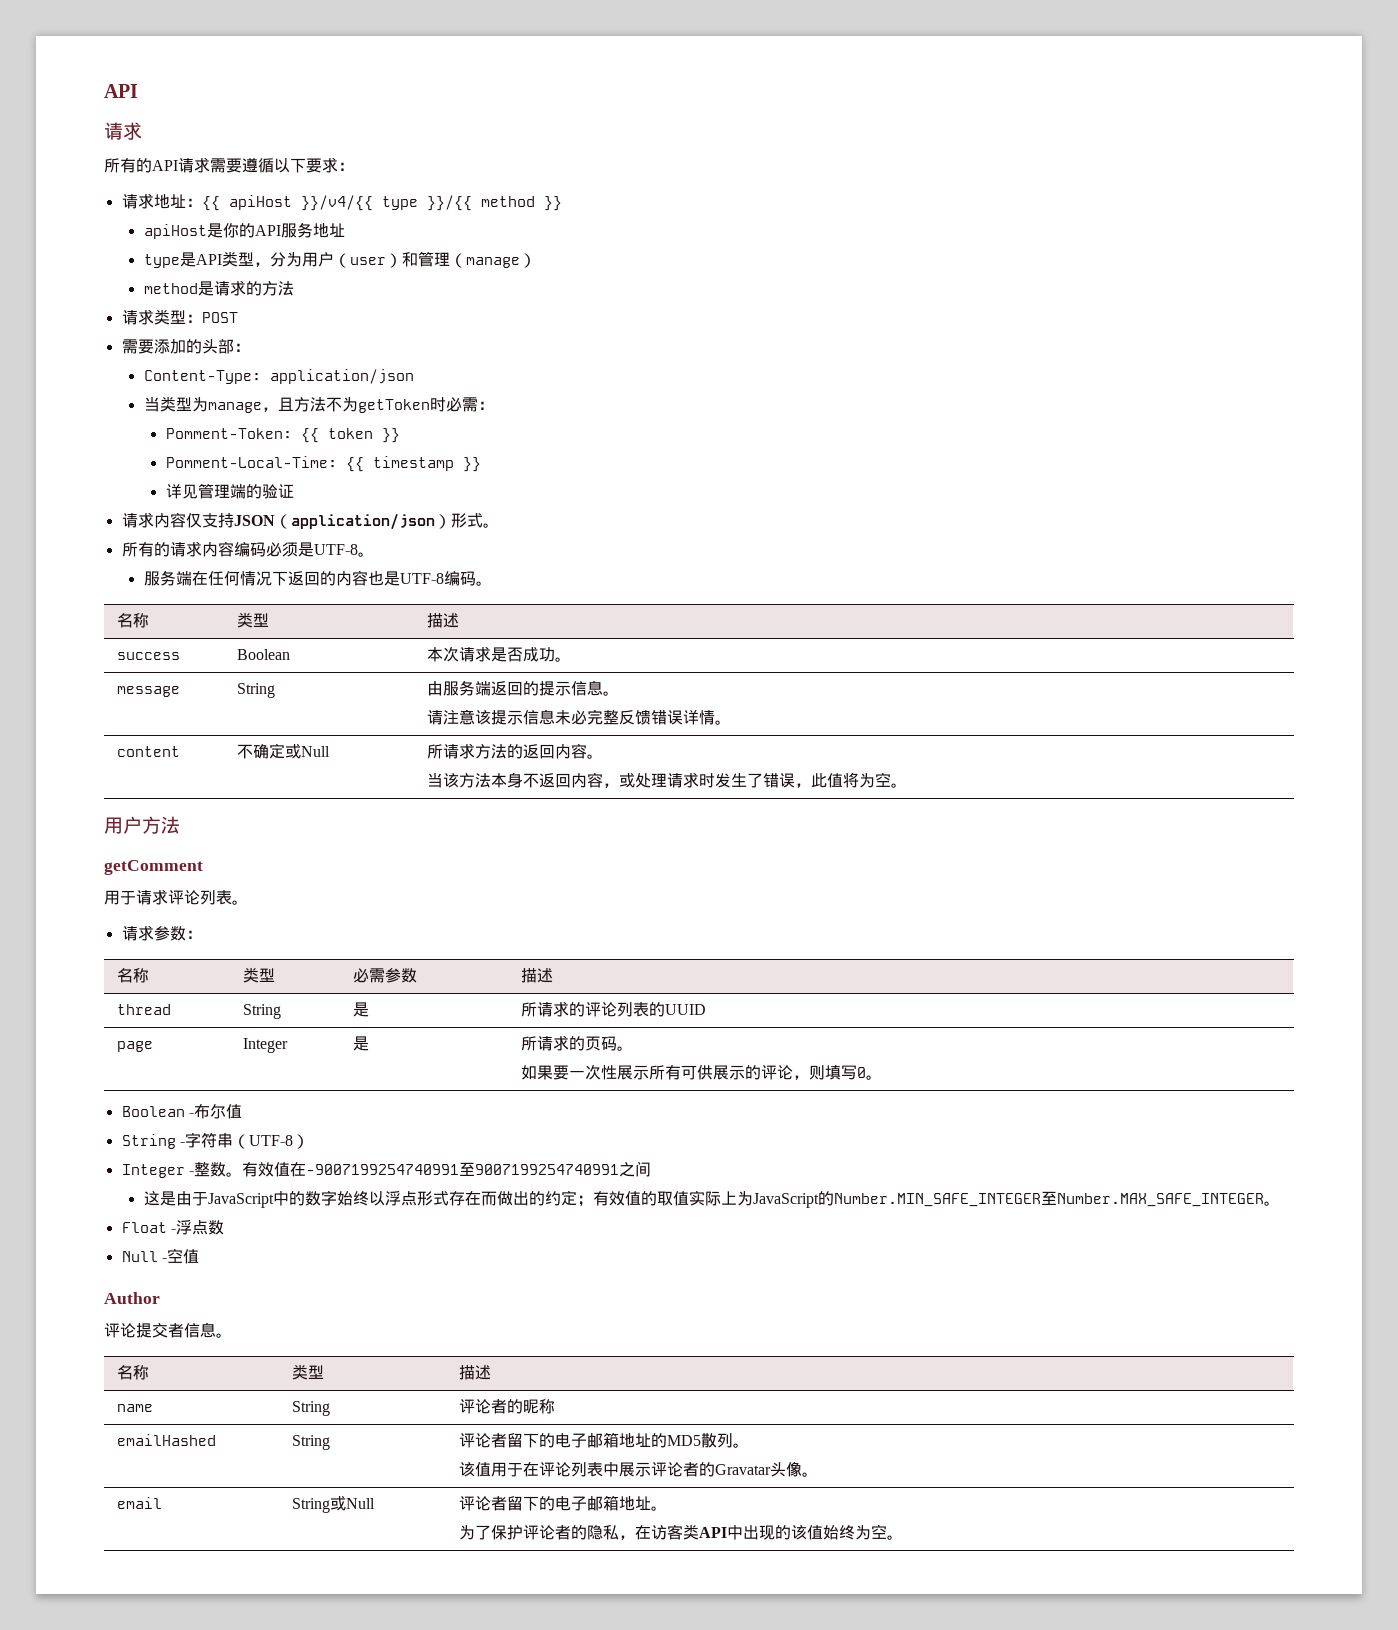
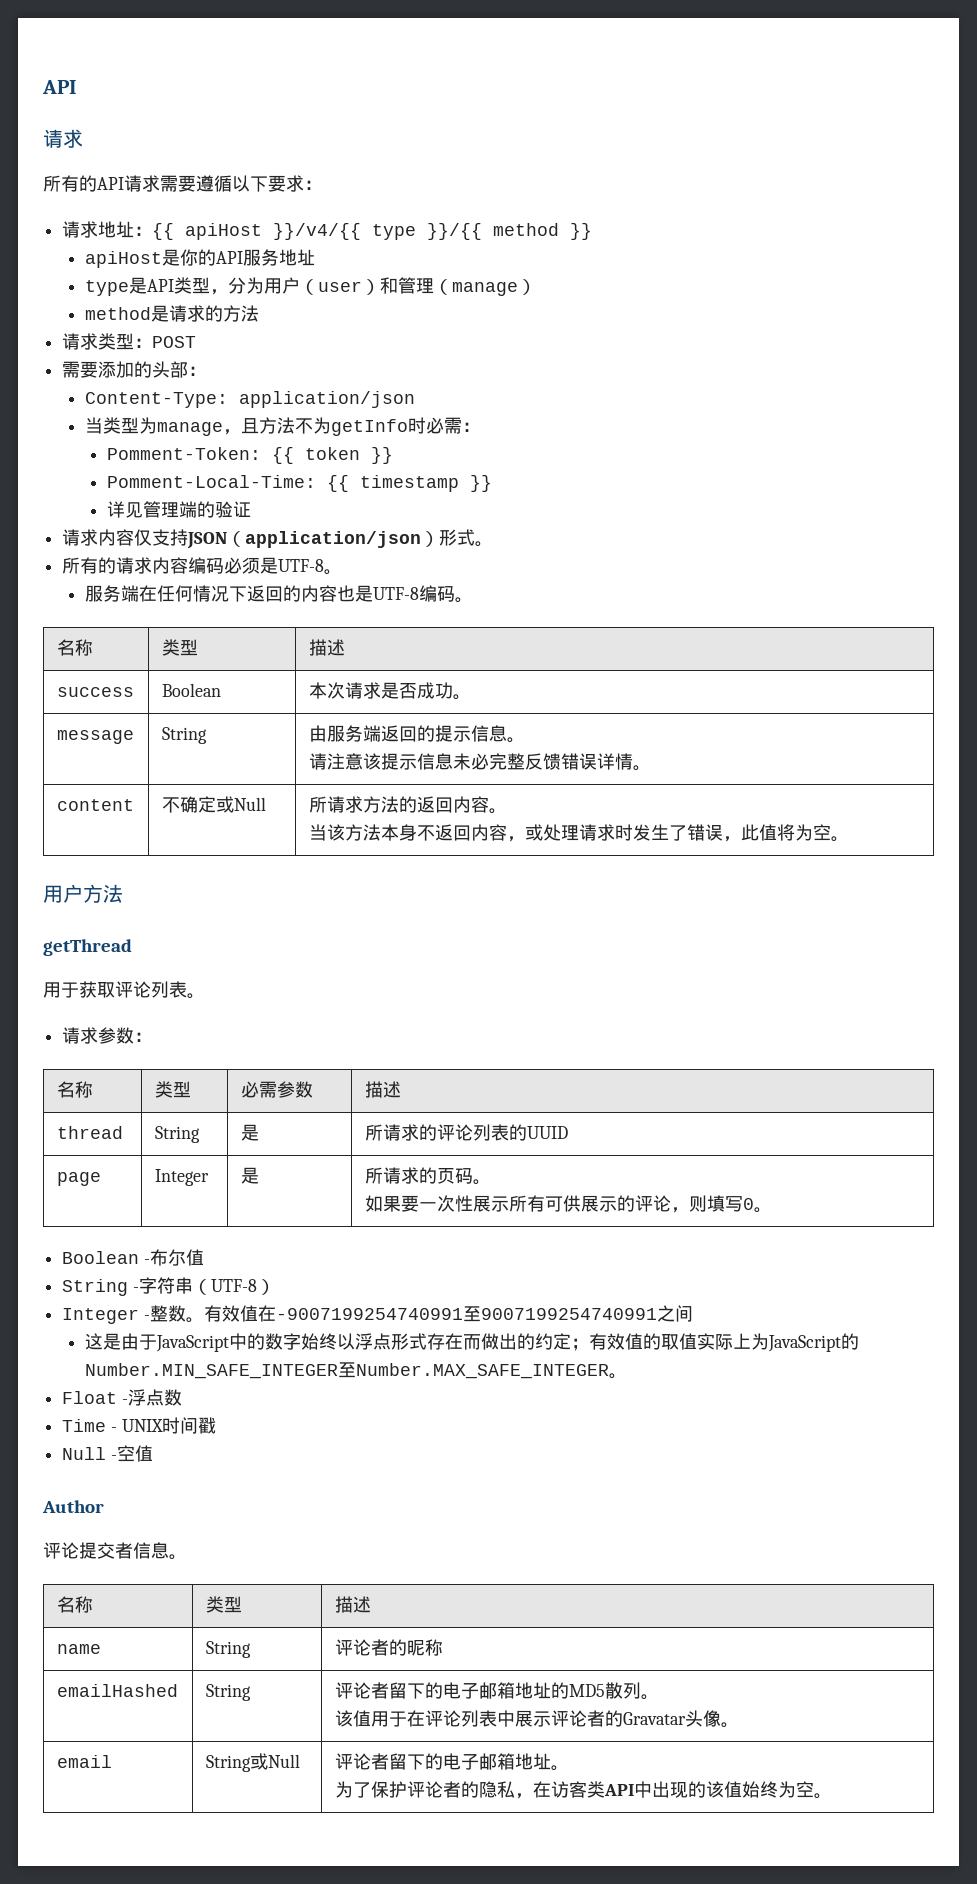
[357,399,430,413] getToken -> [330,419,408,436] getInfo
[104,860,203,875] [104,889,168,905] getComment // 用于请求 -> [43,939,132,956] [43,981,115,998] getThread // 用于获取
(224, 1227) none -> [62,1417,216,1434] // Time - UNIX时间戳

